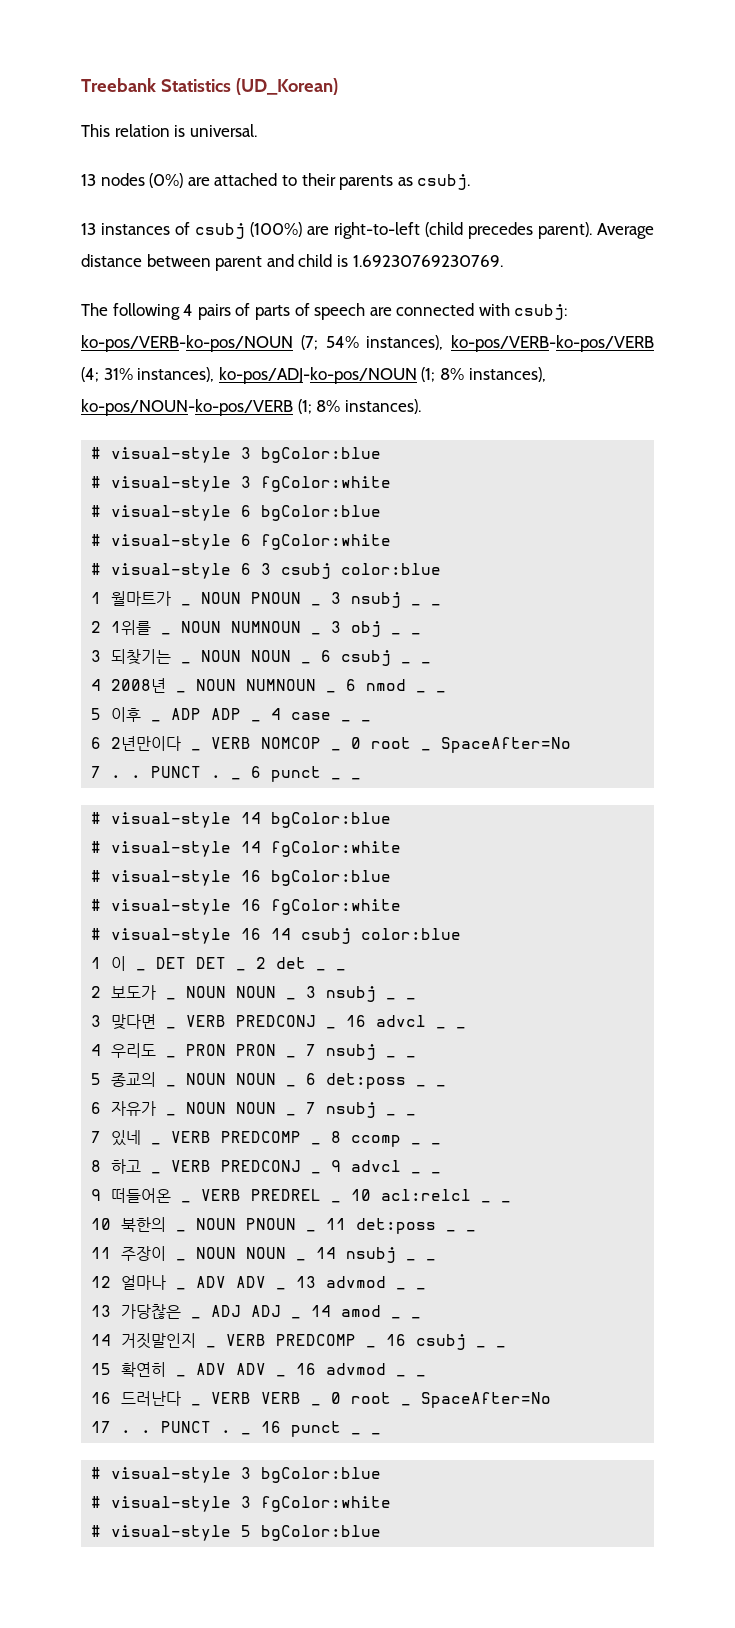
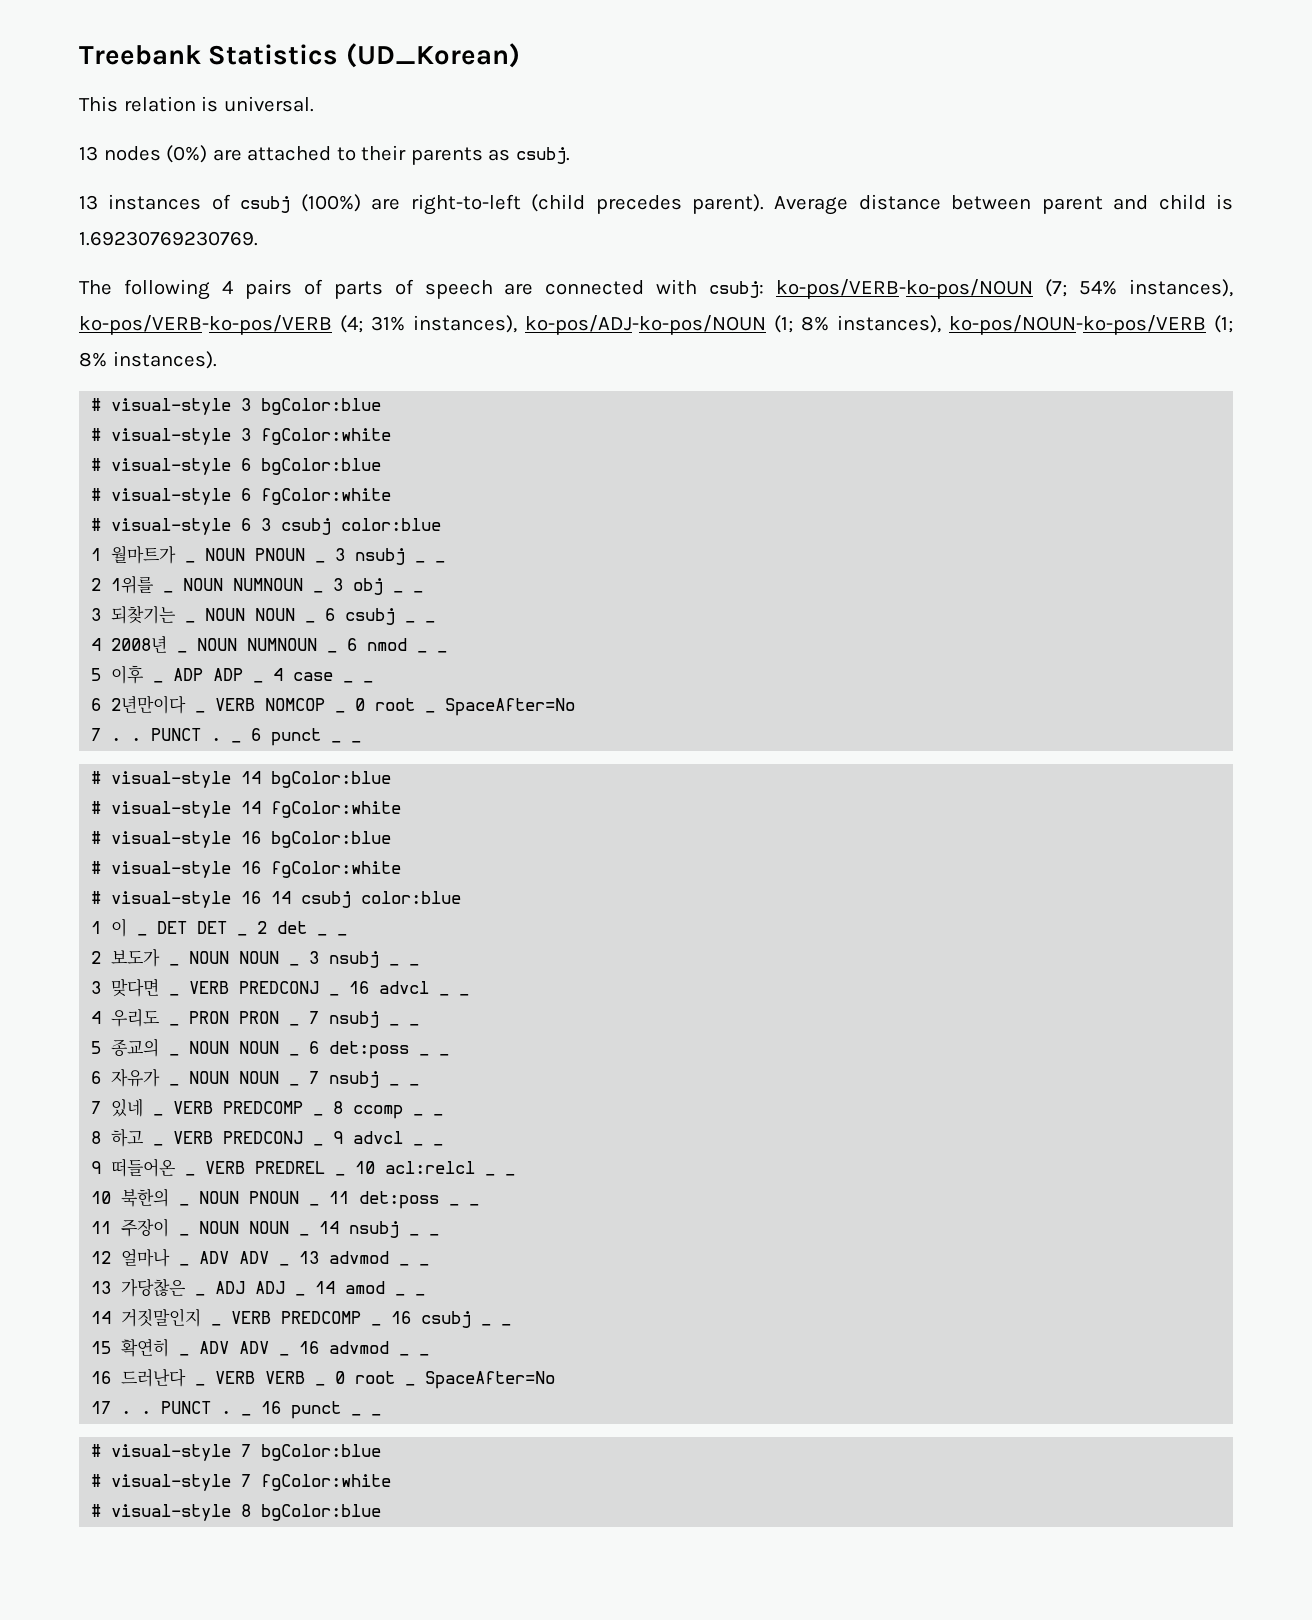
[241,1467,382,1483] [91,1496,392,1512] [91,1525,252,1541] 3 bgColor:blue // # visual-style 3 fgColor:white // # visual-style 5 -> [241,1444,382,1461] [91,1474,392,1491] [91,1504,252,1521] 7 bgColor:blue // # visual-style 7 fgColor:white // # visual-style 8

